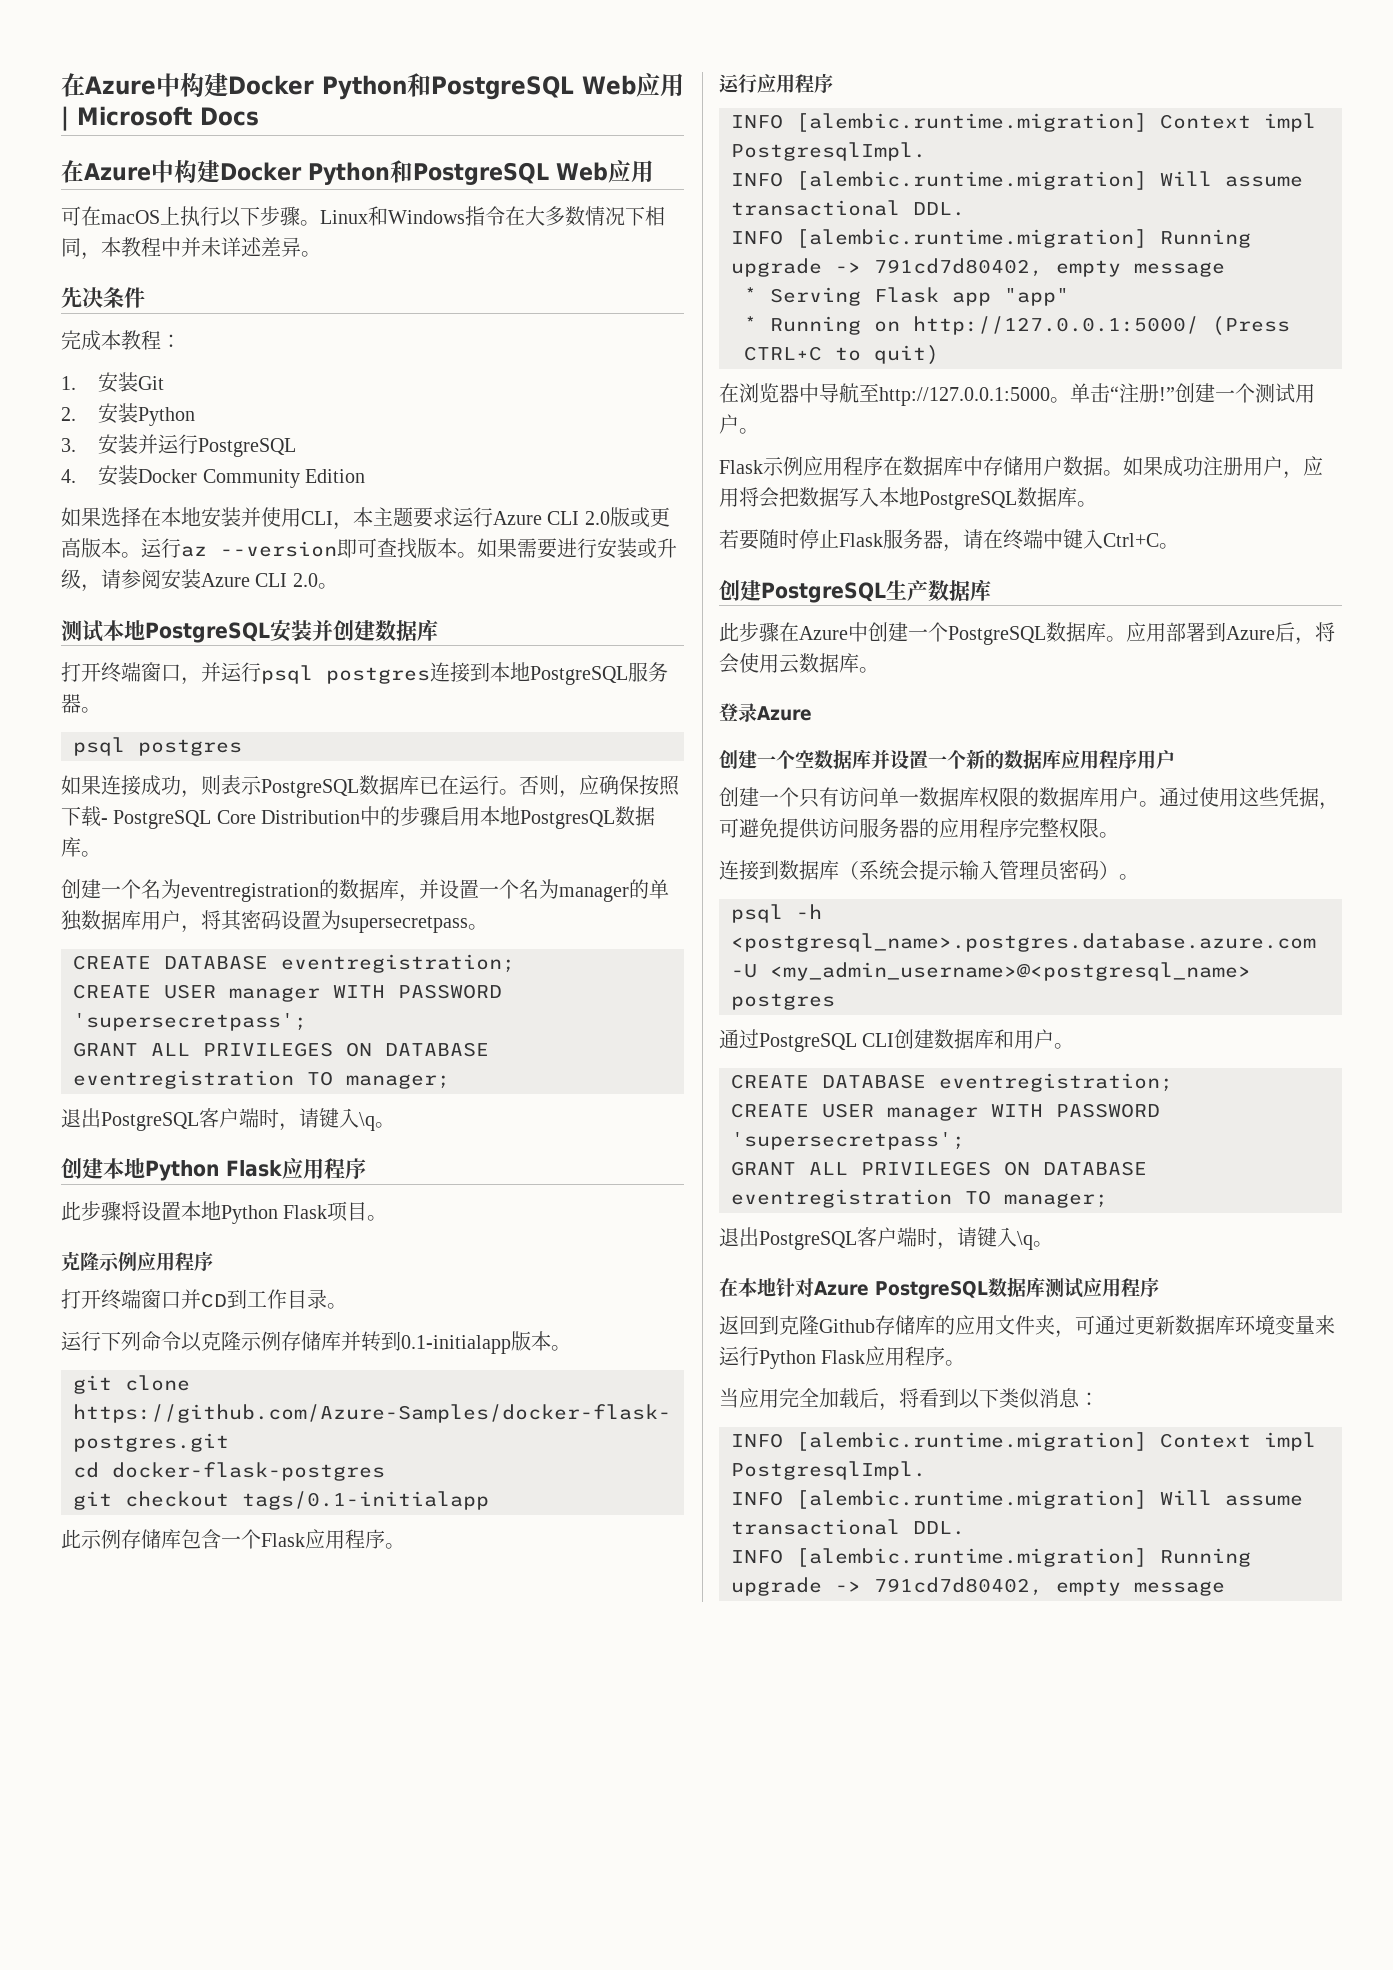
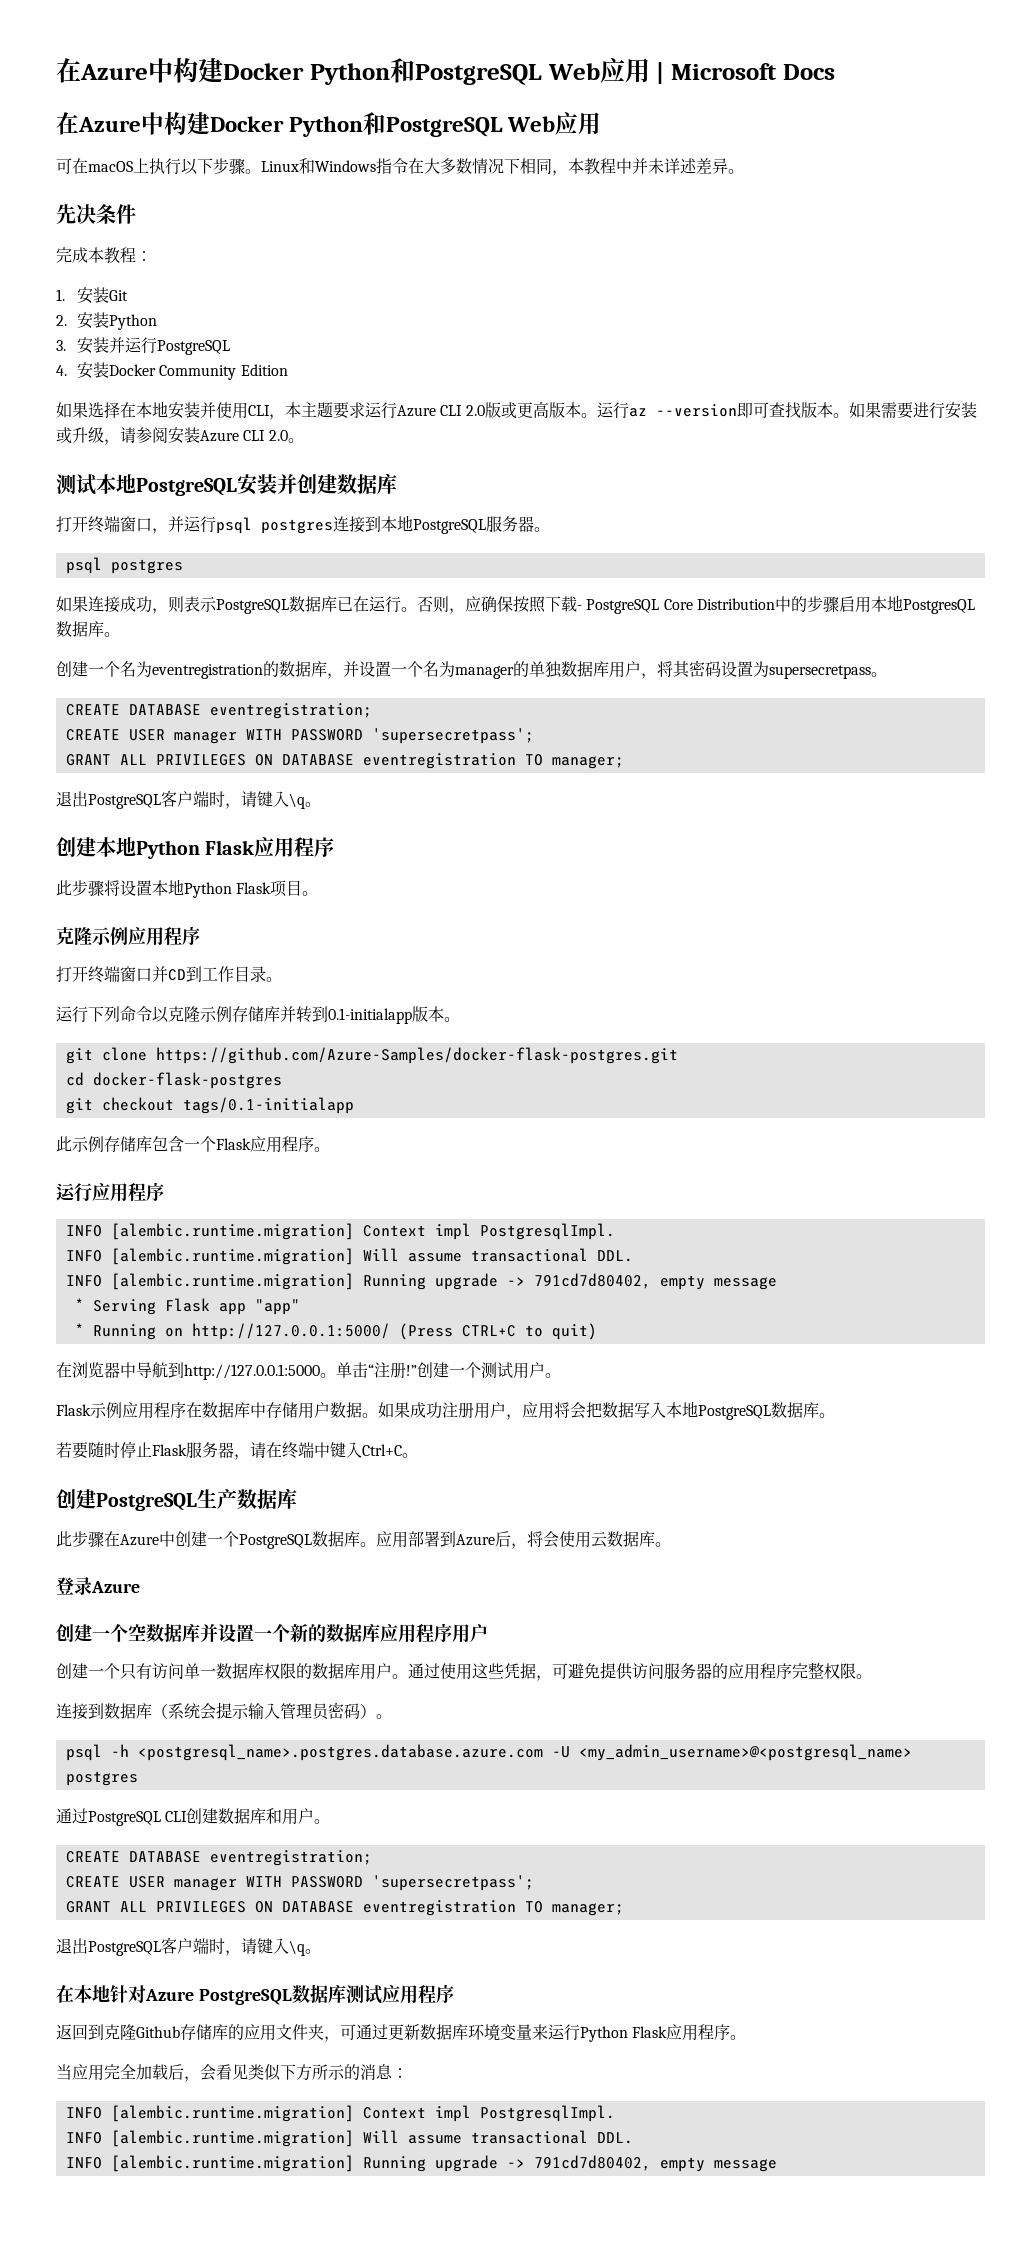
[859,383,879,402] 至 -> [168,1362,184,1378] 到
[899,1388,1040,1409] 将看到以下类似 -> [200,2064,360,2081] 会看见类似下方所示的

